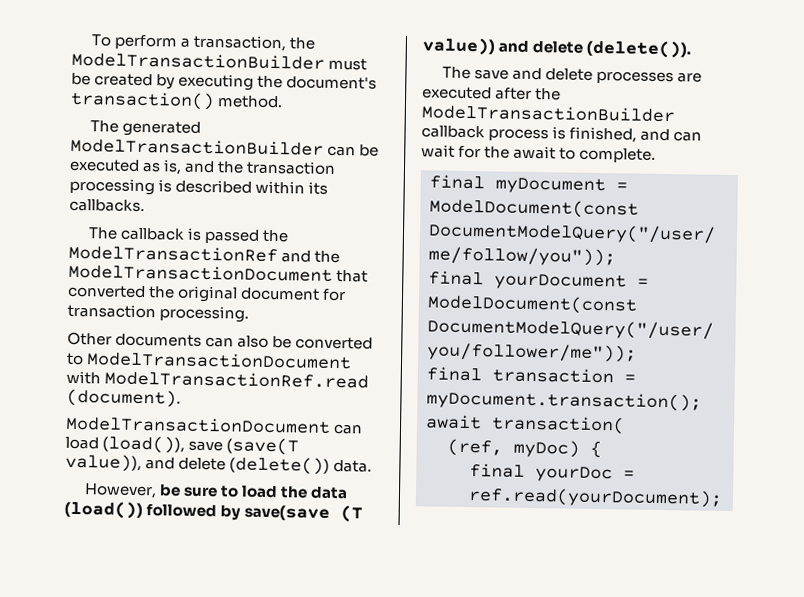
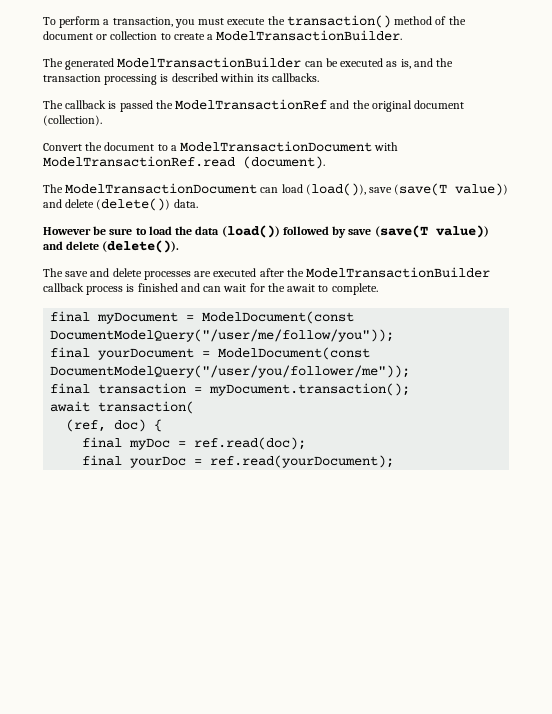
[289,37,316,50] [71,51,368,71] [71,72,378,91] [70,90,284,111] the ModelTransactionBuilder must be created by executing the document's transaction() method. -> [174,15,466,28] [43,30,403,41] you must execute the transaction() method of the document or collection to create a ModelTransactionBuilder.
[68,263,369,283] [67,284,347,303] [67,303,250,323] [67,331,374,350] [66,352,84,366] ModelTransactionDocument that converted the original document for transaction processing. // Other documents can also be converted to -> [371,100,465,112] [43,115,102,126] [43,142,177,151] original document (collection). // Convert the document to a
(181, 398) none -> [43,184,63,193] The
[65,453,142,473] value)), -> [455,183,509,196] value))
[84,483,158,499] However, -> [43,227,91,235] However
[244,504,364,523] save(save (T -> [348,225,428,238] save (save(T
[569,126,638,143] finished, -> [137,283,178,292] finished
[513,439,580,458] myDoc) -> [114,419,147,432] doc)
(602, 449) none -> [82,437,307,450] // final myDoc = ref.read(doc);

